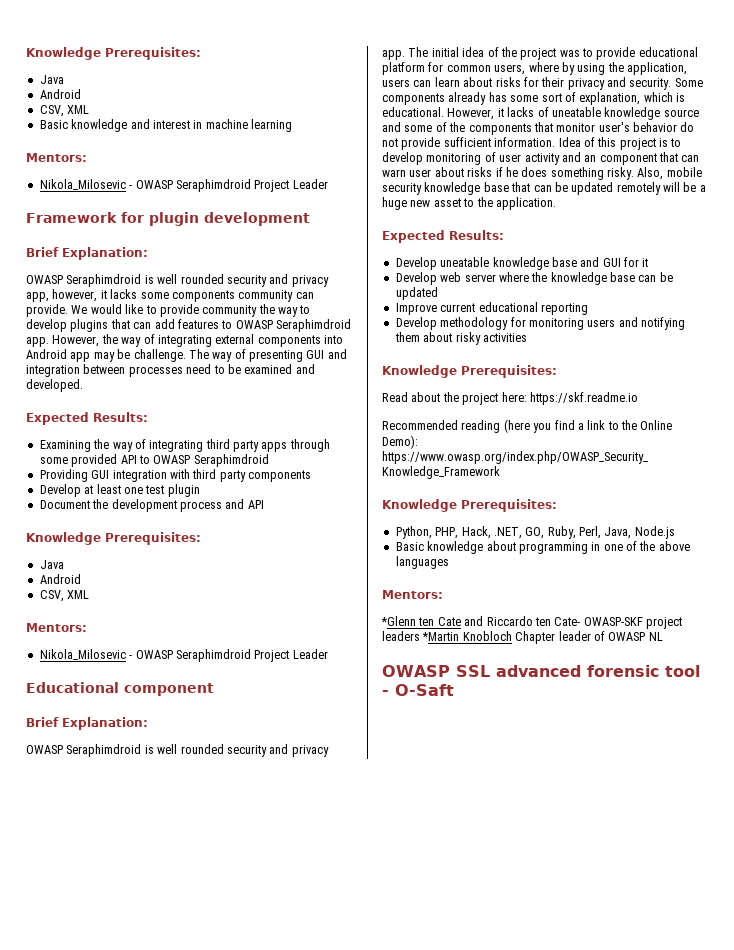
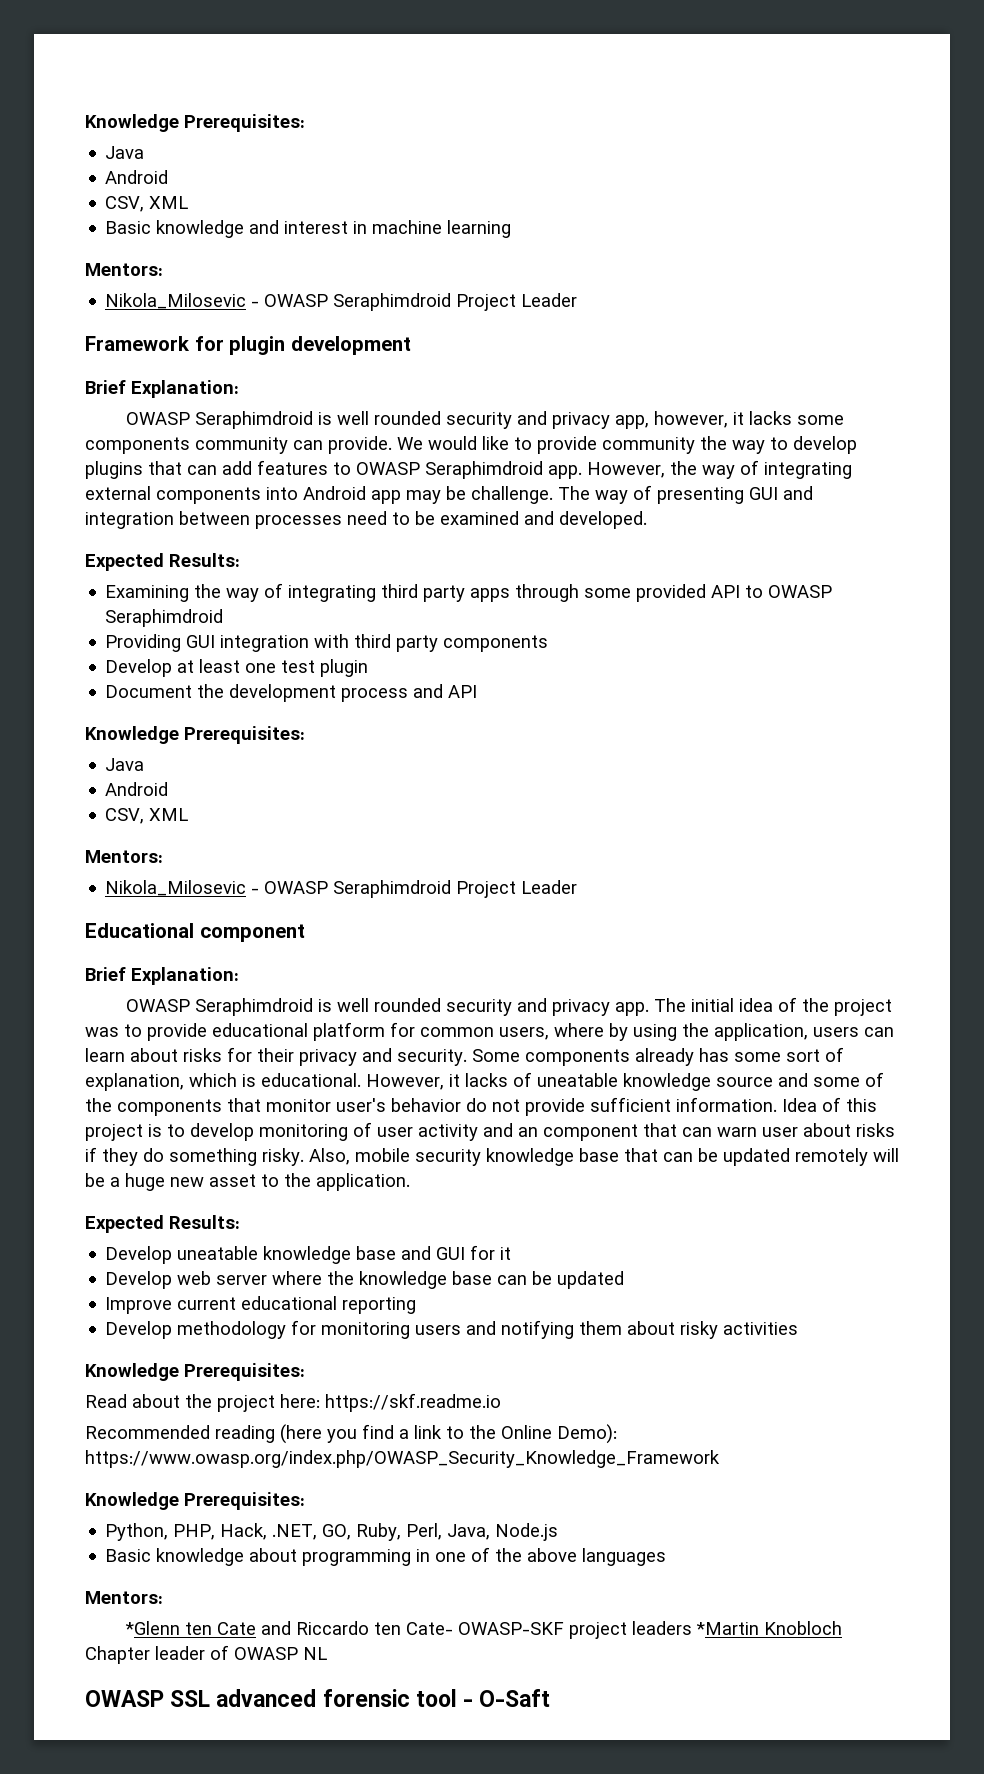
[505,167,548,177] he does -> [102,1148,164,1166] they do

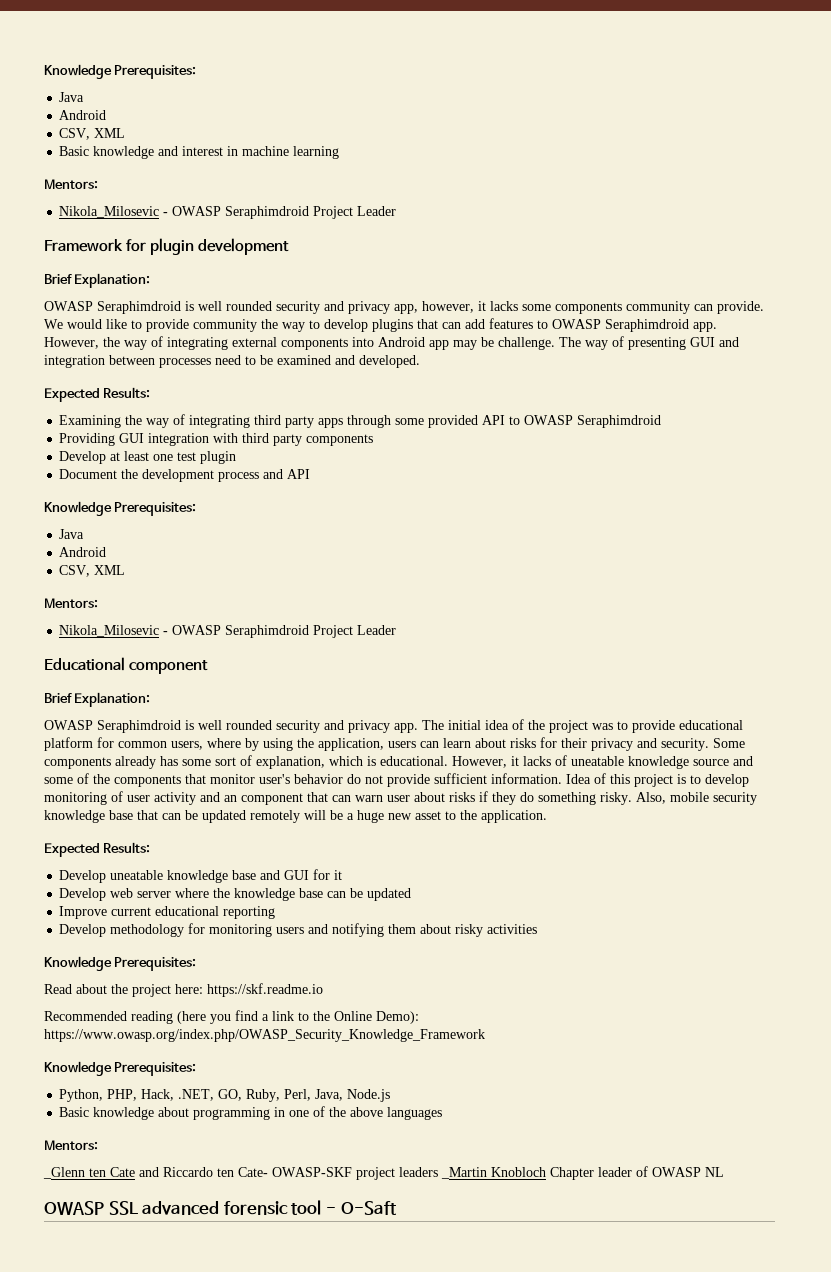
[124,1621,180,1635] *Glenn -> [43,1167,85,1179] _Glenn
[695,1622,759,1635] *Martin -> [441,1167,487,1179] _Martin

